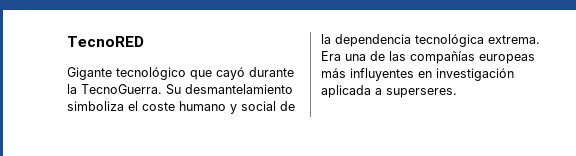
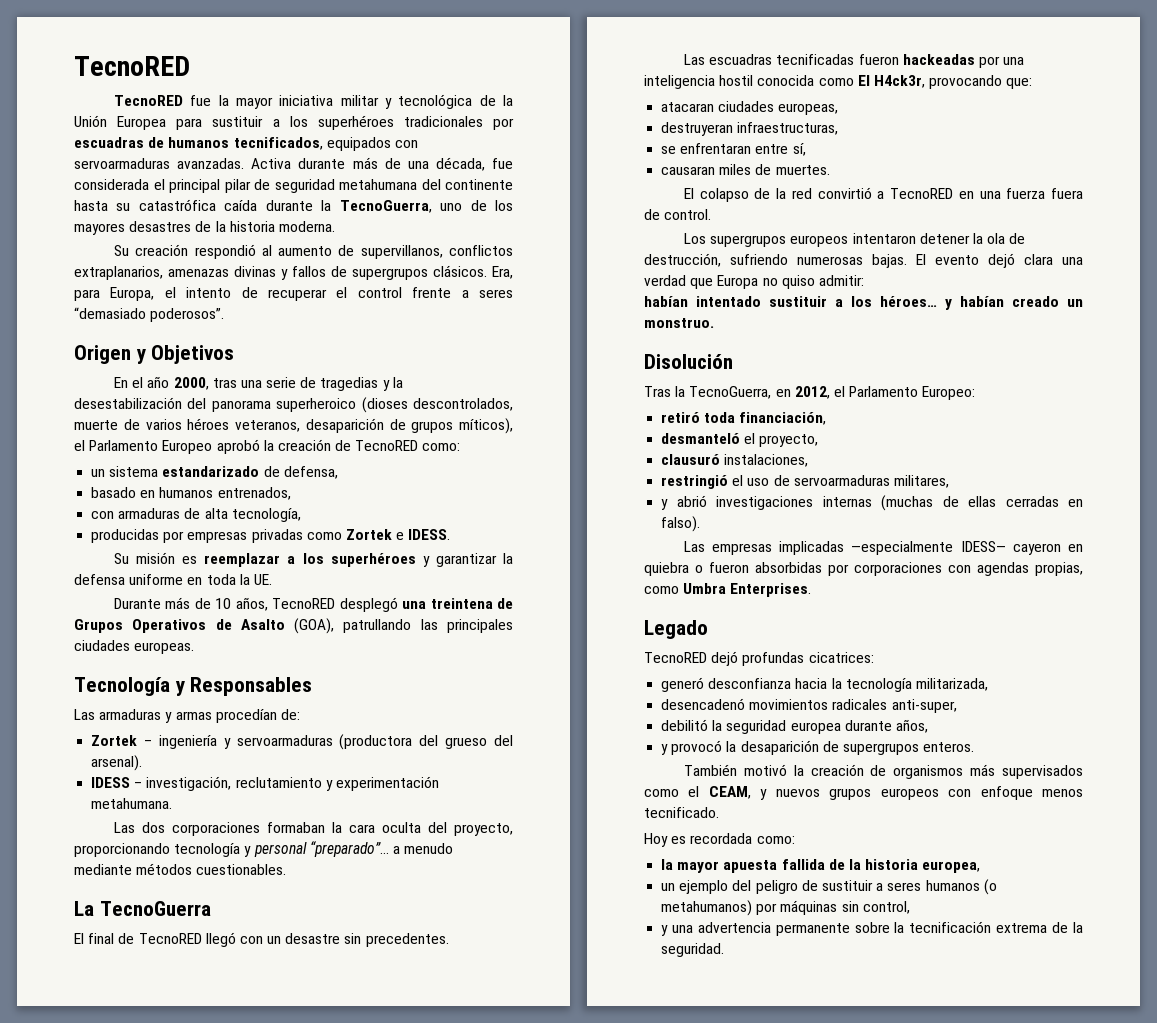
[67,67,294,80] [67,84,293,95] [67,101,295,114] [321,34,540,47] [321,51,535,64] [321,68,514,81] [321,85,457,98] Gigante tecnológico que cayó durante la TecnoGuerra. Su desmantelamiento simboliza el coste humano y social de la dependencia tecnológica extrema. Era una de las compañías europeas más influyentes en investigación aplicada a superseres. -> [113,94,514,109] [74,115,514,130] [74,137,418,151] [74,157,513,171] [74,179,513,193] [74,199,513,213] [74,221,335,235] [113,244,513,259] [74,265,513,280] [74,287,513,301] [74,307,225,322] [74,345,235,364] [113,376,403,391] [74,397,513,413] [74,418,513,434] [74,439,461,454] [91,466,338,479] [91,487,291,500] [91,508,301,522] [91,529,451,543] [113,552,513,567] [74,574,272,585] [113,597,513,612] [74,618,513,634] [74,640,195,654] [74,677,313,696] [74,709,300,723] [91,734,513,750] [91,755,143,771] [91,776,439,791] [91,798,173,809] [113,822,513,836] [74,841,454,857] [74,863,287,875] [74,901,211,916] [74,932,449,947] [683,54,1025,68] [644,75,1033,89] [661,101,839,115] [661,122,839,136] [661,143,806,156] [661,164,830,175] [683,187,1083,202] [644,209,712,220] [683,233,1026,247] [644,253,1083,268] [644,275,864,289] [644,296,1083,310] [644,318,714,328] [644,354,733,369] [644,386,976,400] [661,412,827,425] [661,433,819,447] [661,454,809,467] [661,475,949,489] [661,495,1083,511] [661,516,701,532] [683,541,1083,555] [644,562,1083,576] [644,583,812,597] [644,620,708,639] [644,651,874,666] [661,677,988,692] [661,698,957,713] [661,719,928,734] [661,740,975,755] [683,764,1083,779] [644,786,1083,800] [644,807,719,818] [644,833,795,847] [661,859,981,873] [661,879,997,895] [661,900,910,916] [661,921,1083,936] [661,943,725,957] TecnoRED fue la mayor iniciativa militar y tecnológica de la Unión Europea para sustituir a los superhéroes tradicionales por escuadras de humanos tecnificados, equipados con servoarmaduras avanzadas. Activa durante más de una década, fue considerada el principal pilar de seguridad metahumana del continente hasta su catastrófica caída durante la TecnoGuerra, uno de los mayores desastres de la historia moderna. // Su creación respondió al aumento de supervillanos, conflictos extraplanarios, amenazas divinas y fallos de supergrupos clásicos. Era, para Europa, el intento de recuperar el control frente a seres “demasiado poderosos”. // Origen y Objetivos // En el año 2000, tras una serie de tragedias y la desestabilización del panorama superheroico (dioses descontrolados, muerte de varios héroes veteranos, desaparición de grupos míticos), el Parlamento Europeo aprobó la creación de TecnoRED como: // un sistema estandarizado de defensa, // basado en humanos entrenados, // con armaduras de alta tecnología, // producidas por empresas privadas como Zortek e IDESS. // Su misión es reemplazar a los superhéroes y garantizar la defensa uniforme en toda la UE. // Durante más de 10 años, TecnoRED desplegó una treintena de Grupos Operativos de Asalto (GOA), patrullando las principales ciudades europeas. // Tecnología y Responsables // Las armaduras y armas procedían de: // Zortek – ingeniería y servoarmaduras (productora del grueso del arsenal). // IDESS – investigación, reclutamiento y experimentación metahumana. // Las dos corporaciones formaban la cara oculta del proyecto, proporcionando tecnología y personal “preparado”… a menudo mediante métodos cuestionables. // La TecnoGuerra // El final de TecnoRED llegó con un desastre sin precedentes. // Las escuadras tecnificadas fueron hackeadas por una inteligencia hostil conocida como El H4ck3r, provocando que: // atacaran ciudades europeas, // destruyeran infraestructuras, // se enfrentaran entre sí, // causaran miles de muertes. // El colapso de la red convirtió a TecnoRED en una fuerza fuera de control. // Los supergrupos europeos intentaron detener la ola de destrucción, sufriendo numerosas bajas. El evento dejó clara una verdad que Europa no quiso admitir: // habían intentado sustituir a los héroes… y habían creado un monstruo. // Disolución // Tras la TecnoGuerra, en 2012, el Parlamento Europeo: // retiró toda financiación, // desmanteló el proyecto, // clausuró instalaciones, // restringió el uso de servoarmaduras militares, // y abrió investigaciones internas (muchas de ellas cerradas en falso). // Las empresas implicadas —especialmente IDESS— cayeron en quiebra o fueron absorbidas por corporaciones con agendas propias, como Umbra Enterprises. // Legado // TecnoRED dejó profundas cicatrices: // generó desconfianza hacia la tecnología militarizada, // desencadenó movimientos radicales anti-super, // debilitó la seguridad europea durante años, // y provocó la desaparición de supergrupos enteros. // También motivó la creación de organismos más supervisados como el CEAM, y nuevos grupos europeos con enfoque menos tecnificado. // Hoy es recordada como: // la mayor apuesta fallida de la historia europea, // un ejemplo del peligro de sustituir a seres humanos (o metahumanos) por máquinas sin control, // y una advertencia permanente sobre la tecnificación extrema de la seguridad.

